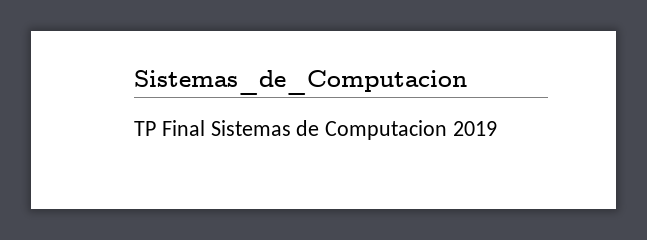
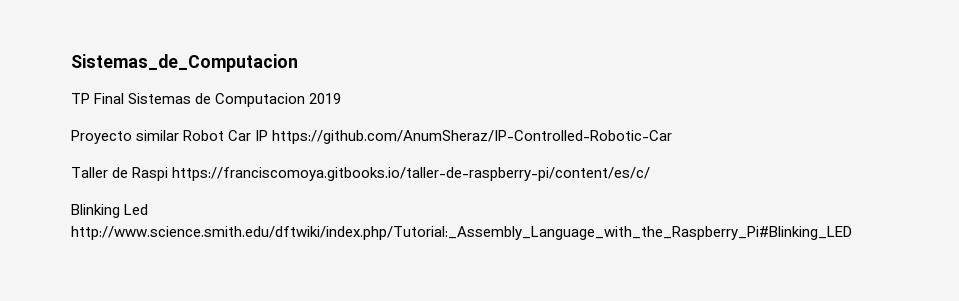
(498, 128) none -> [71,130,673,144] [71,167,651,181] [71,204,149,218] [71,226,852,240] // Proyecto similar Robot Car IP https://github.com/AnumSheraz/IP-Controlled-Robotic-Car // Taller de Raspi https://franciscomoya.gitbooks.io/taller-de-raspberry-pi/content/es/c/ // Blinking Led http://www.science.smith.edu/dftwiki/index.php/Tutorial:_Assembly_Language_with_the_Raspberry_Pi#Blinking_LED

